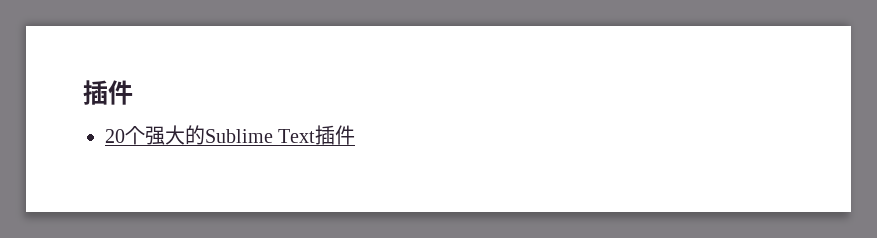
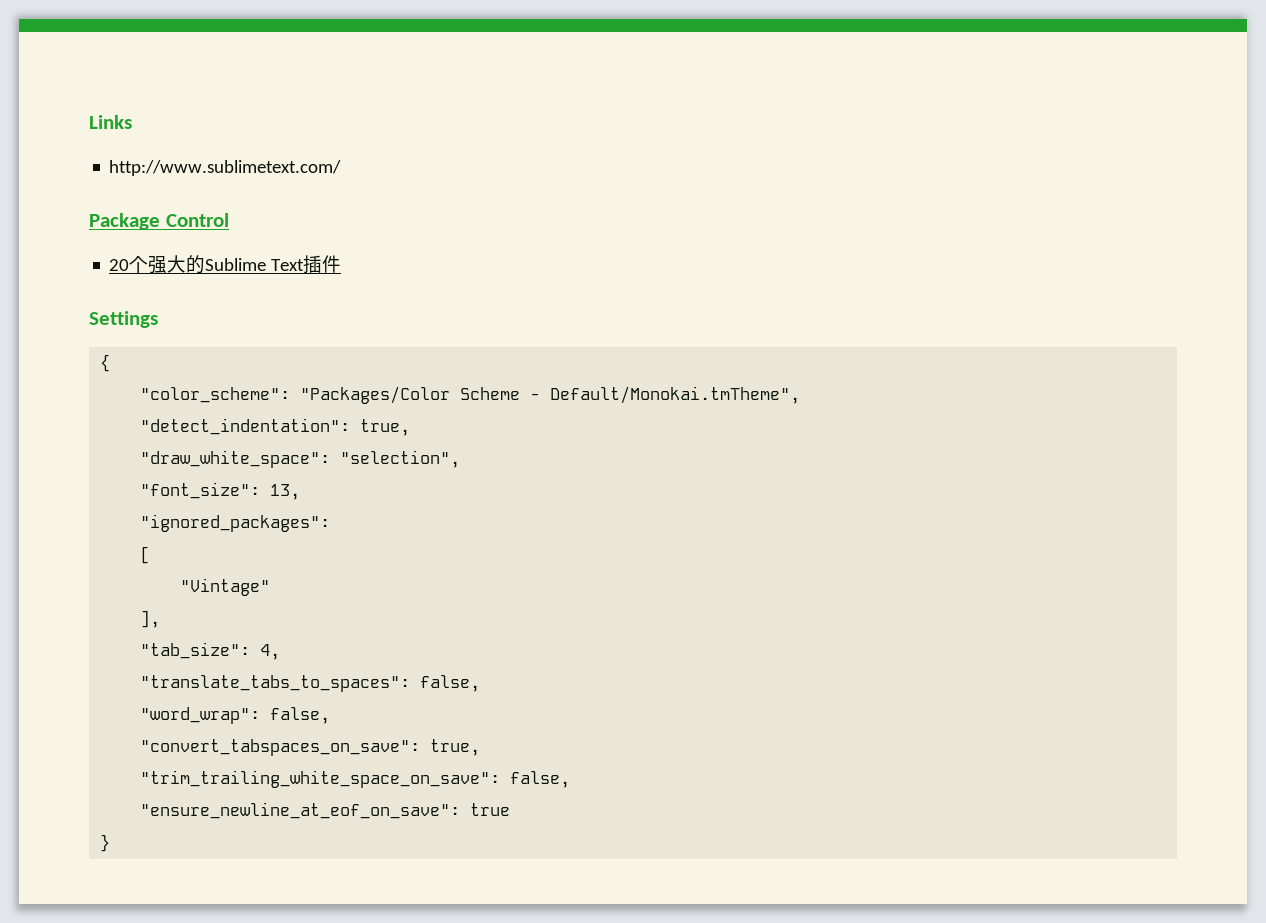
[83,80,133,105] 插件 -> [89,115,132,129] [109,160,342,176] [89,213,229,230] Links // http://www.sublimetext.com/ // Package Control
(356, 135) none -> [89,311,158,328] [100,354,111,372] [140,386,801,404] [140,418,411,436] [140,450,461,468] [140,482,301,500] [140,514,331,532] [140,546,151,564] [180,578,271,596] [140,610,161,628] [140,642,281,660] [140,675,481,692] [140,707,331,724] [140,739,481,756] [140,770,571,788] [140,802,511,819] [100,834,111,852] // Settings // { // "color_scheme": "Packages/Color Scheme - Default/Monokai.tmTheme", // "detect_indentation": true, // "draw_white_space": "selection", // "font_size": 13, // "ignored_packages": // [ // "Vintage" // ], // "tab_size": 4, // "translate_tabs_to_spaces": false, // "word_wrap": false, // "convert_tabspaces_on_save": true, // "trim_trailing_white_space_on_save": false, // "ensure_newline_at_eof_on_save": true // }

